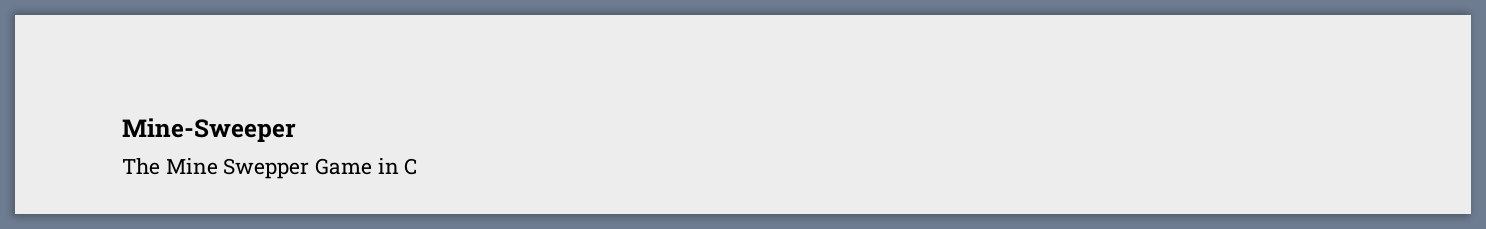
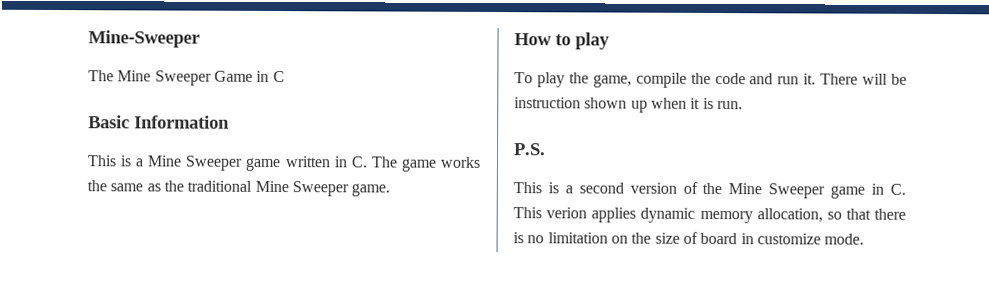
[223,158,310,179] Swepper -> [154,70,212,86] Sweeper
(418, 166) none -> [88,115,230,129] [87,155,480,172] [87,180,391,197] [514,32,610,50] [514,72,907,88] [514,97,743,113] [513,143,546,156] [513,181,906,199] [513,207,906,224] [513,231,865,245] // Basic Information // This is a Mine Sweeper game written in C. The game works the same as the traditional Mine Sweeper game. // How to play // To play the game, compile the code and run it. There will be instruction shown up when it is run. // P.S. // This is a second version of the Mine Sweeper game in C. This verion applies dynamic memory allocation, so that there is no limitation on the size of board in customize mode.

